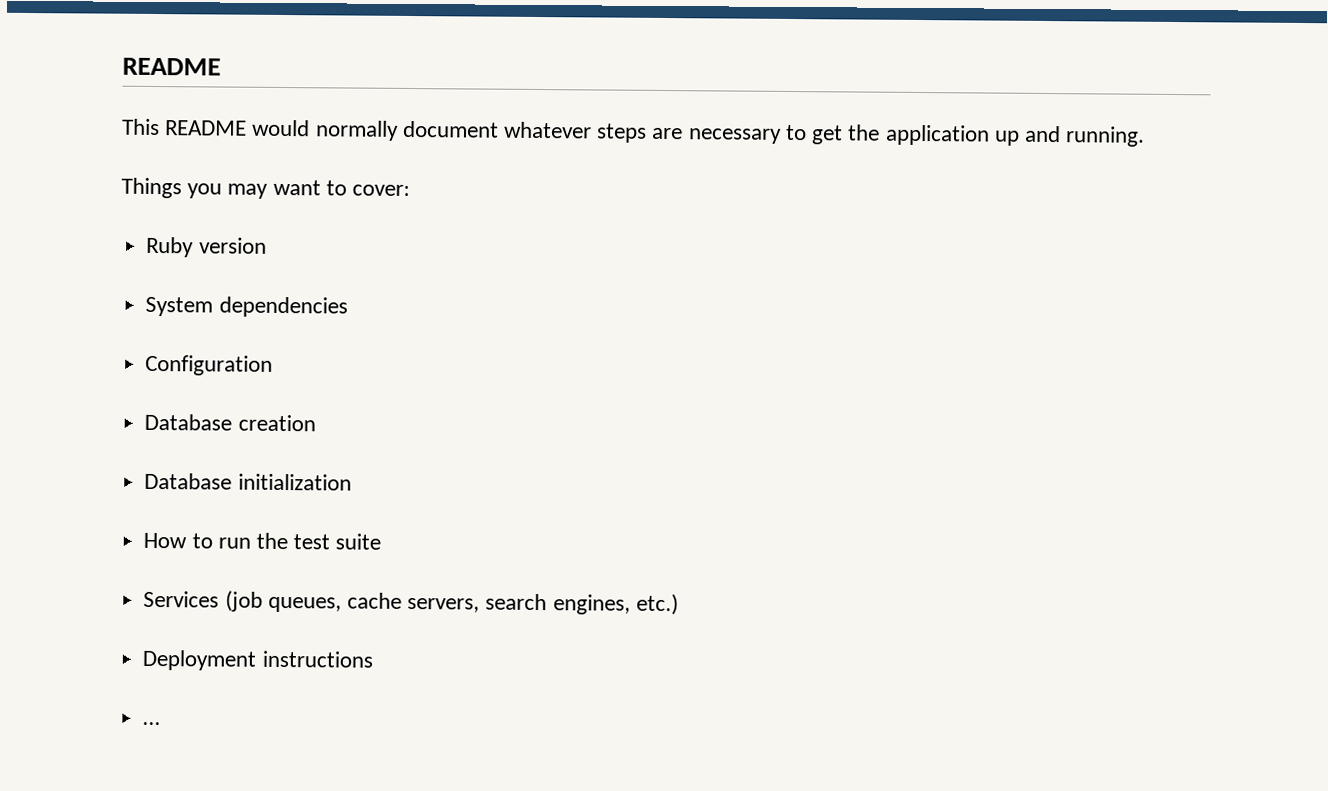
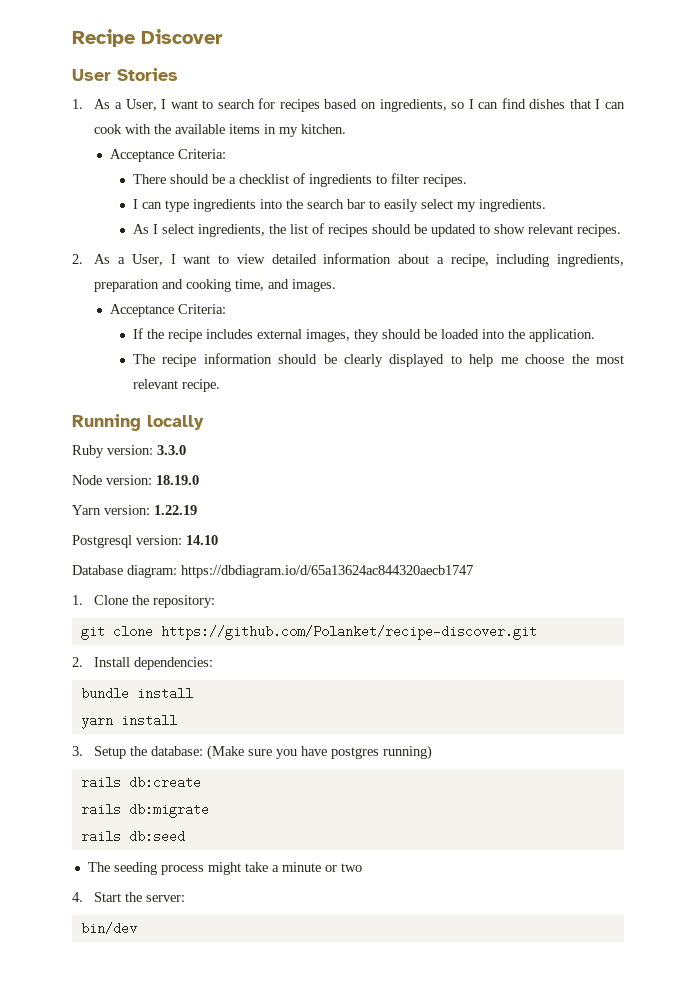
[122,57,221,76] [122,118,1146,147] [121,177,411,199] [146,236,267,258] [145,296,348,318] [145,354,274,376] [144,413,316,432] [144,472,352,491] [143,532,382,550] [143,590,679,616] [142,649,373,671] [142,721,162,726] README // This README would normally document whatever steps are necessary to get the application up and running. // Things you may want to cover: // Ruby version // System dependencies // Configuration // Database creation // Database initialization // How to run the test suite // Services (job queues, cache servers, search engines, etc.) // Deployment instructions // ... -> [72,29,223,47] [72,68,178,81] [72,98,626,112] [94,124,347,137] [110,149,227,162] [132,173,467,187] [132,199,546,212] [132,223,621,237] [72,253,624,267] [94,279,337,292] [110,304,227,317] [132,328,595,342] [132,353,624,367] [132,379,220,392] [72,414,204,431] [72,445,186,458] [72,475,199,485] [72,505,197,515] [72,535,218,548] [72,565,473,578] [72,595,216,608] [80,625,537,640] [72,657,214,670] [80,687,193,700] [80,714,177,729] [72,745,433,760] [80,776,201,789] [80,803,209,818] [80,830,185,843] [87,862,362,875] [72,892,186,902] [80,922,137,935] Recipe Discover // User Stories // 1. As a User, I want to search for recipes based on ingredients, so I can find dishes that I can cook with the available items in my kitchen. // Acceptance Criteria: // There should be a checklist of ingredients to filter recipes. // I can type ingredients into the search bar to easily select my ingredients. // As I select ingredients, the list of recipes should be updated to show relevant recipes. // 2. As a User, I want to view detailed information about a recipe, including ingredients, preparation and cooking time, and images. // Acceptance Criteria: // If the recipe includes external images, they should be loaded into the application. // The recipe information should be clearly displayed to help me choose the most relevant recipe. // Running locally // Ruby version: 3.3.0 // Node version: 18.19.0 // Yarn version: 1.22.19 // Postgresql version: 14.10 // Database diagram: https://dbdiagram.io/d/65a13624ac844320aecb1747 // 1. Clone the repository: // git clone https://github.com/Polanket/recipe-discover.git // 2. Install dependencies: // bundle install // yarn install // 3. Setup the database: (Make sure you have postgres running) // rails db:create // rails db:migrate // rails db:seed // The seeding process might take a minute or two // 4. Start the server: // bin/dev

